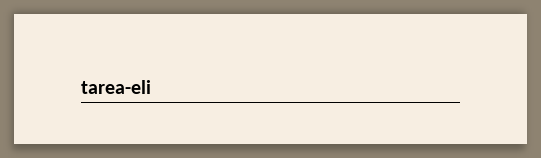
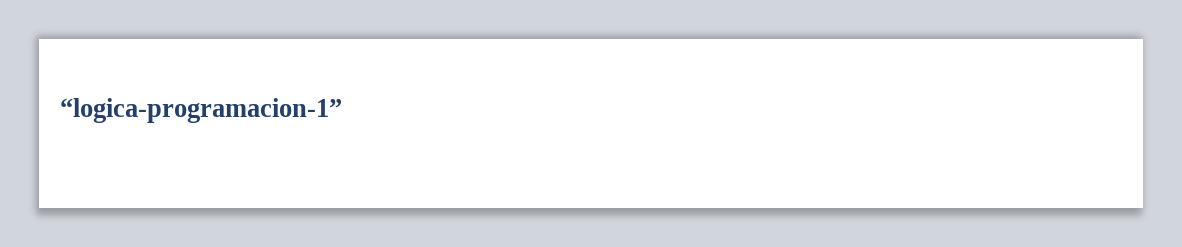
[81,80,151,94] tarea-eli -> [60,98,342,123] “logica-programacion-1”

